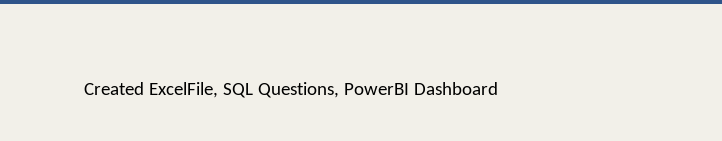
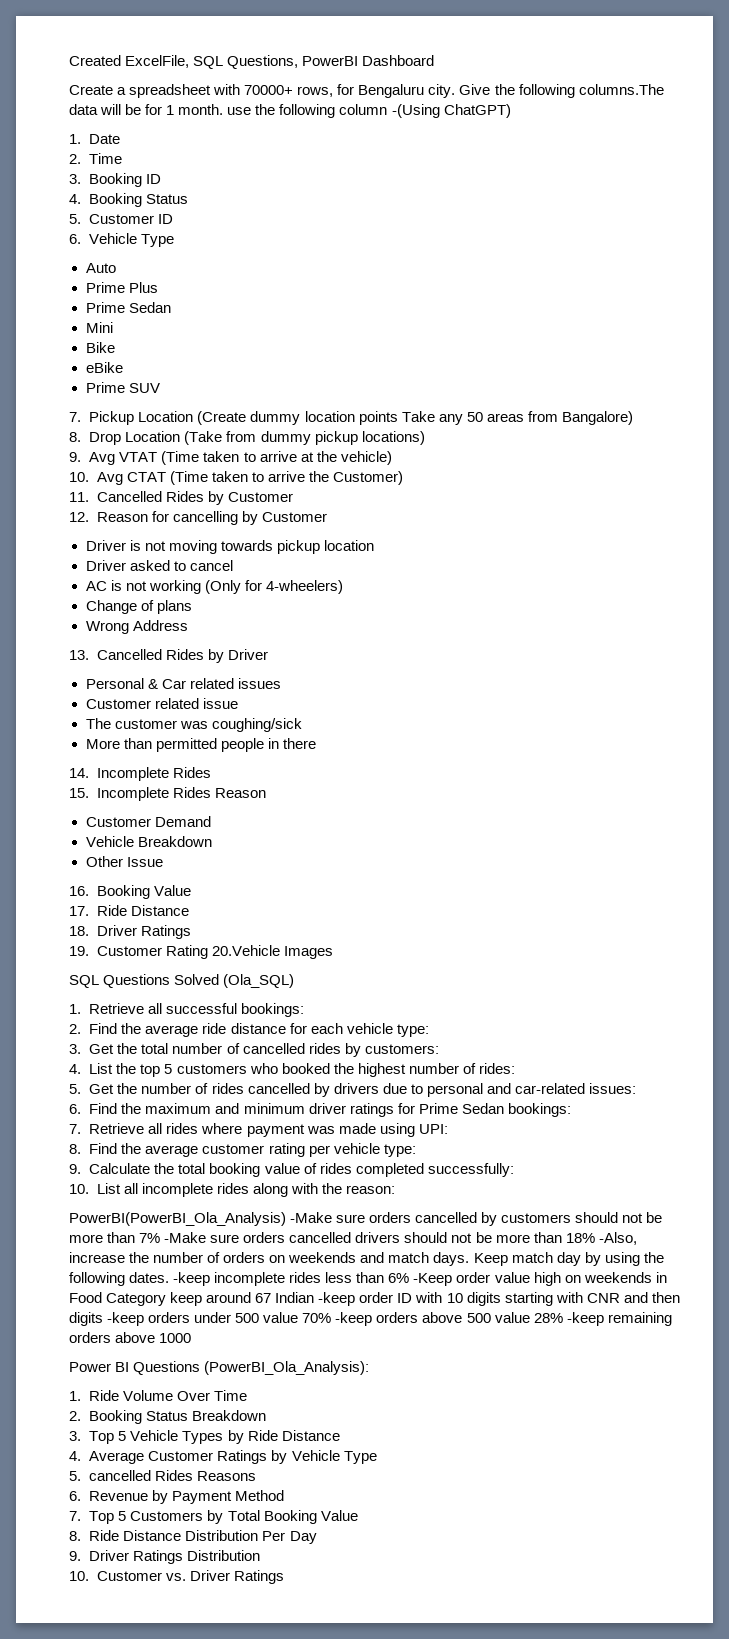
(498, 88) none -> [69,84,664,98] [69,104,511,118] [69,134,121,144] [69,153,123,164] [69,173,162,187] [69,193,189,207] [69,214,174,224] [69,233,175,247] [85,263,116,273] [85,282,158,293] [85,302,171,313] [85,322,113,333] [85,342,115,353] [85,362,123,373] [85,382,160,393] [69,411,633,425] [69,431,425,445] [69,451,392,465] [69,471,403,485] [69,491,293,505] [69,511,327,525] [85,540,374,554] [85,560,233,571] [85,580,343,594] [85,600,192,614] [85,620,188,634] [69,649,268,663] [85,678,281,689] [85,698,238,709] [85,718,302,732] [85,738,316,752] [69,767,211,781] [69,787,266,801] [85,816,211,827] [85,836,212,847] [85,856,163,867] [69,885,191,899] [69,905,189,916] [69,925,191,939] [69,945,333,959] [69,974,295,988] [69,1003,305,1017] [69,1023,429,1037] [69,1043,439,1057] [69,1063,515,1077] [69,1083,636,1097] [69,1103,571,1117] [69,1123,448,1137] [69,1143,416,1157] [69,1163,514,1177] [69,1183,395,1197] [69,1212,663,1226] [69,1232,637,1245] [69,1252,664,1266] [69,1272,667,1286] [69,1292,680,1306] [69,1312,672,1326] [69,1332,192,1343] [69,1361,370,1375] [69,1390,248,1401] [69,1410,267,1424] [69,1430,340,1444] [69,1450,377,1464] [69,1470,257,1481] [69,1490,285,1504] [69,1510,358,1524] [69,1530,317,1544] [69,1550,261,1564] [69,1570,284,1584] // Create a spreadsheet with 70000+ rows, for Bengaluru city. Give the following columns.The data will be for 1 month. use the following column -(Using ChatGPT) // 1. Date // 2. Time // 3. Booking ID // 4. Booking Status // 5. Customer ID // 6. Vehicle Type // Auto // Prime Plus // Prime Sedan // Mini // Bike // eBike // Prime SUV // 7. Pickup Location (Create dummy location points Take any 50 areas from Bangalore) // 8. Drop Location (Take from dummy pickup locations) // 9. Avg VTAT (Time taken to arrive at the vehicle) // 10. Avg CTAT (Time taken to arrive the Customer) // 11. Cancelled Rides by Customer // 12. Reason for cancelling by Customer // Driver is not moving towards pickup location // Driver asked to cancel // AC is not working (Only for 4-wheelers) // Change of plans // Wrong Address // 13. Cancelled Rides by Driver // Personal & Car related issues // Customer related issue // The customer was coughing/sick // More than permitted people in there // 14. Incomplete Rides // 15. Incomplete Rides Reason // Customer Demand // Vehicle Breakdown // Other Issue // 16. Booking Value // 17. Ride Distance // 18. Driver Ratings // 19. Customer Rating 20.Vehicle Images // SQL Questions Solved (Ola_SQL) // 1. Retrieve all successful bookings: // 2. Find the average ride distance for each vehicle type: // 3. Get the total number of cancelled rides by customers: // 4. List the top 5 customers who booked the highest number of rides: // 5. Get the number of rides cancelled by drivers due to personal and car-related issues: // 6. Find the maximum and minimum driver ratings for Prime Sedan bookings: // 7. Retrieve all rides where payment was made using UPI: // 8. Find the average customer rating per vehicle type: // 9. Calculate the total booking value of rides completed successfully: // 10. List all incomplete rides along with the reason: // PowerBI(PowerBI_Ola_Analysis) -Make sure orders cancelled by customers should not be more than 7% -Make sure orders cancelled drivers should not be more than 18% -Also, increase the number of orders on weekends and match days. Keep match day by using the following dates. -keep incomplete rides less than 6% -Keep order value high on weekends in Food Category keep around 67 Indian -keep order ID with 10 digits starting with CNR and then digits -keep orders under 500 value 70% -keep orders above 500 value 28% -keep remaining orders above 1000 // Power BI Questions (PowerBI_Ola_Analysis): // 1. Ride Volume Over Time // 2. Booking Status Breakdown // 3. Top 5 Vehicle Types by Ride Distance // 4. Average Customer Ratings by Vehicle Type // 5. cancelled Rides Reasons // 6. Revenue by Payment Method // 7. Top 5 Customers by Total Booking Value // 8. Ride Distance Distribution Per Day // 9. Driver Ratings Distribution // 10. Customer vs. Driver Ratings

